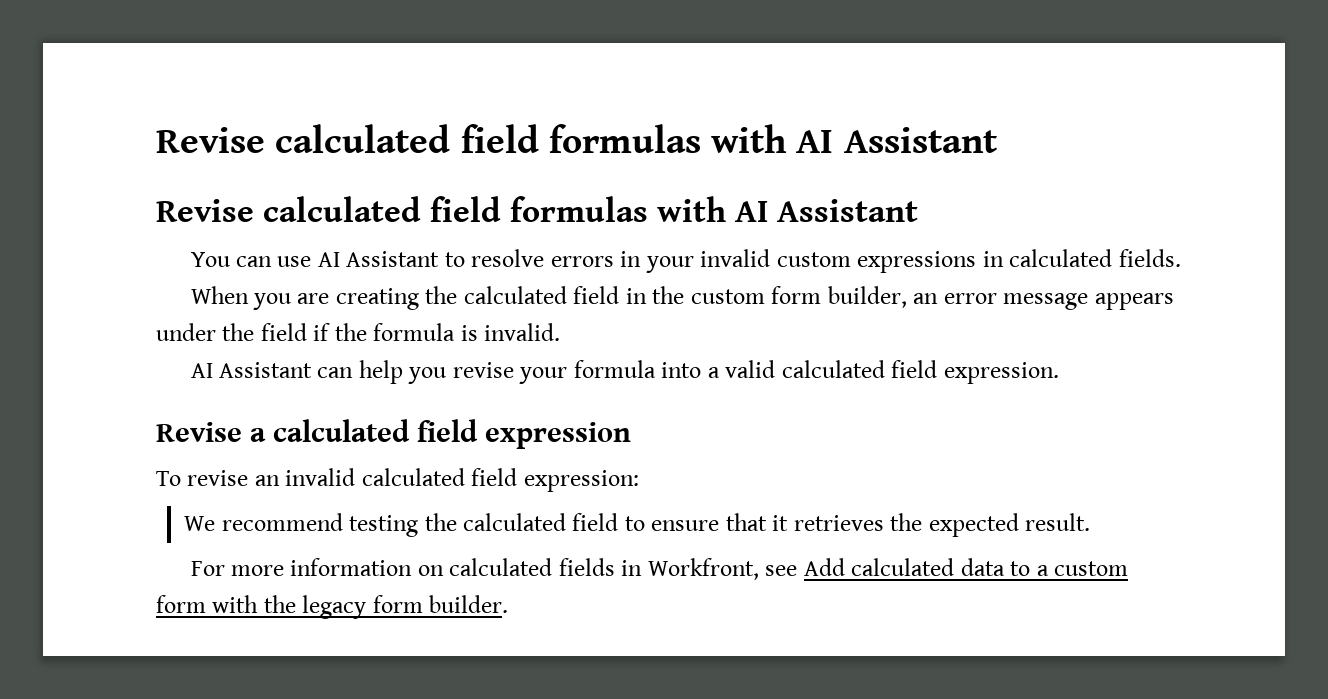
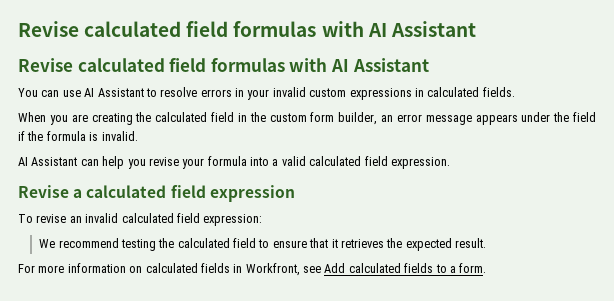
[960,558,1005,576] data -> [404,263,434,273] fields
[1054,561,1129,576] [156,595,509,619] custom form with the legacy form builder. -> [459,263,487,273] form.

